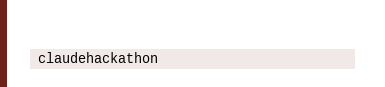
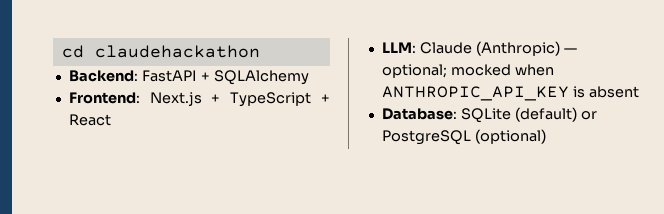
(37, 57) none -> [61,45,84,58] cd
(158, 57) none -> [68,70,309,85] [68,92,330,107] [68,114,111,126] [381,41,577,56] [381,64,554,78] [381,86,639,101] [381,107,597,123] [381,129,546,145] // Backend: FastAPI + SQLAlchemy // Frontend: Next.js + TypeScript + React // LLM: Claude (Anthropic) — optional; mocked when ANTHROPIC_API_KEY is absent // Database: SQLite (default) or PostgreSQL (optional)

